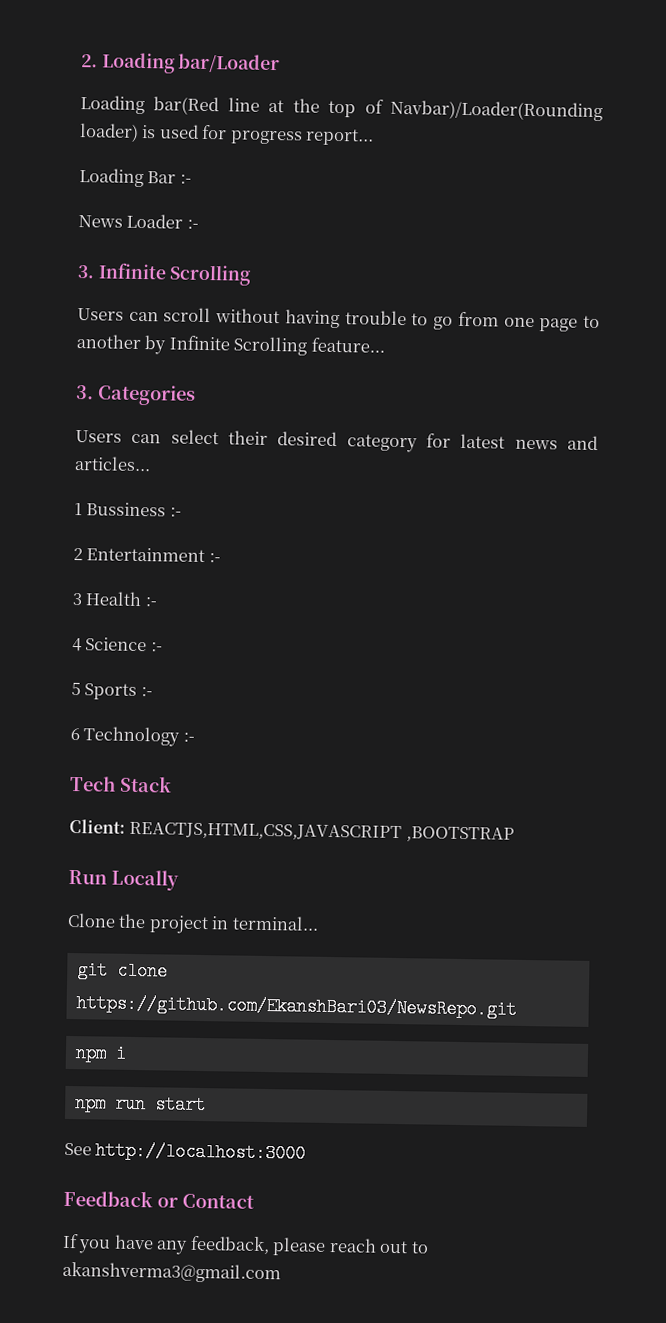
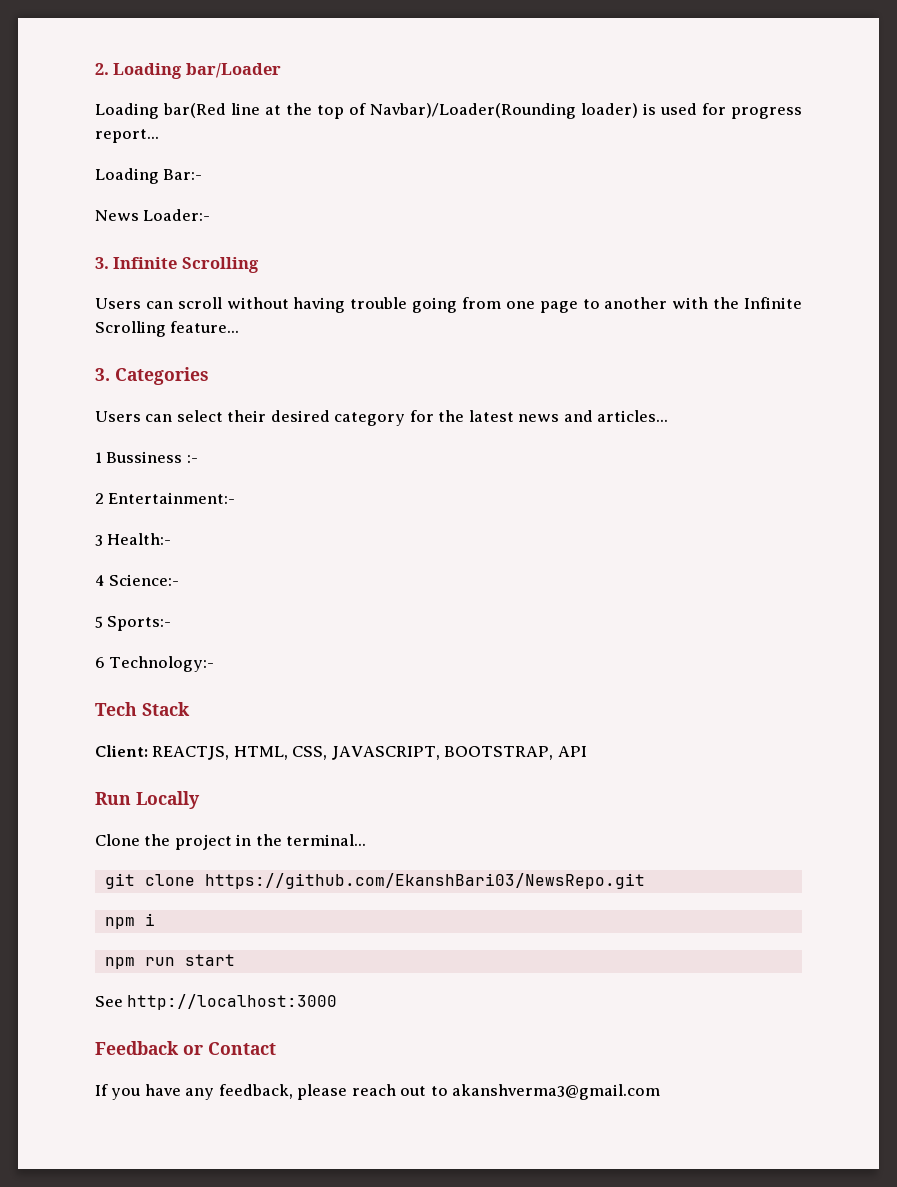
[147,171,192,184] Bar :- -> [163,169,203,180] Bar:-
[126,213,199,229] Loader :- -> [143,209,211,221] Loader:-
[411,313,454,330] to go -> [412,297,458,313] going
[144,335,167,355] by -> [672,297,740,309] with the
(451, 440) none -> [438,410,465,422] the
[86,547,221,563] Entertainment :- -> [108,492,236,504] Entertainment:-
[85,591,157,607] Health :- -> [107,533,172,545] Health:-
[85,637,163,652] Science :- -> [109,574,180,586] Science:-
[84,683,153,701] Sports :- -> [107,616,172,631] Sports:-
[83,726,195,747] Technology :- -> [109,656,215,672] Technology:-
[129,821,515,843] REACTJS,HTML,CSS,JAVASCRIPT ,BOOTSTRAP -> [152,746,587,760] REACTJS, HTML, CSS, JAVASCRIPT, BOOTSTRAP, API
(230, 923) none -> [255,834,282,846] the

